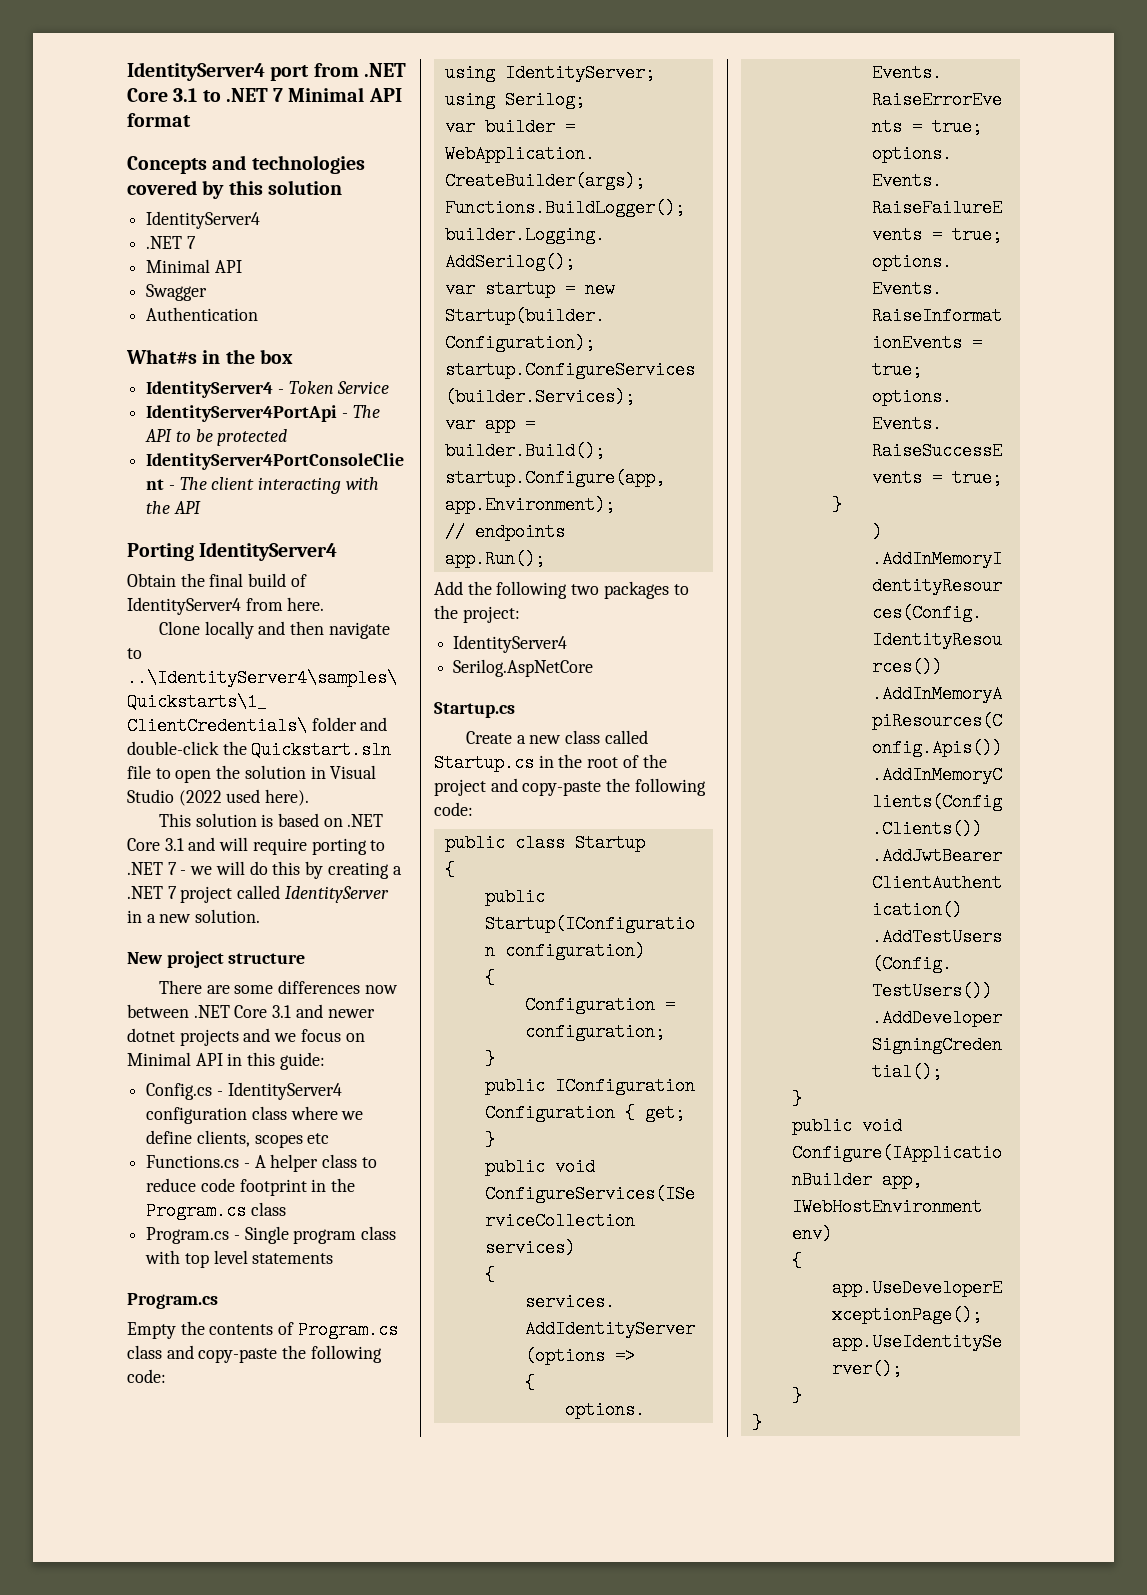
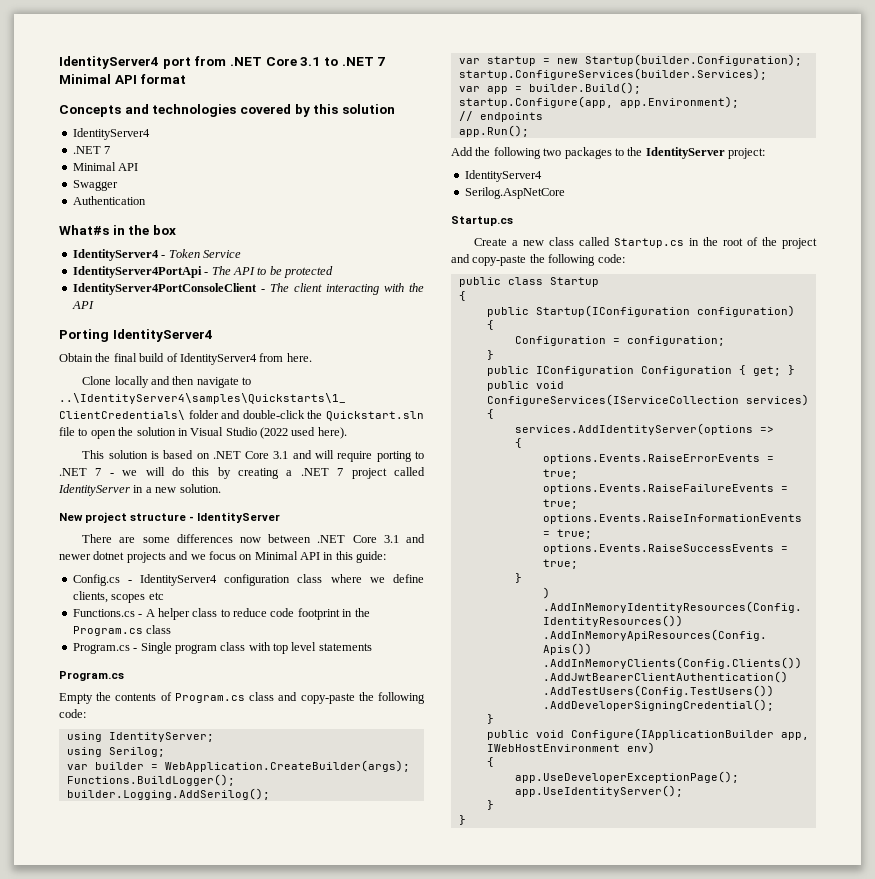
(306, 958) none -> [189,512,281,523] - IdentityServer
(458, 612) none -> [645,147,725,159] IdentityServer

